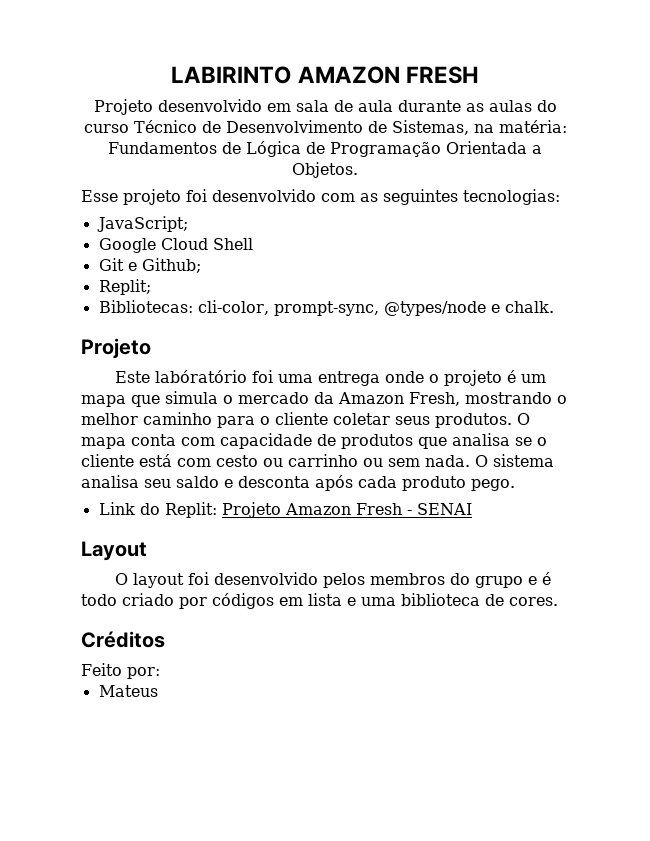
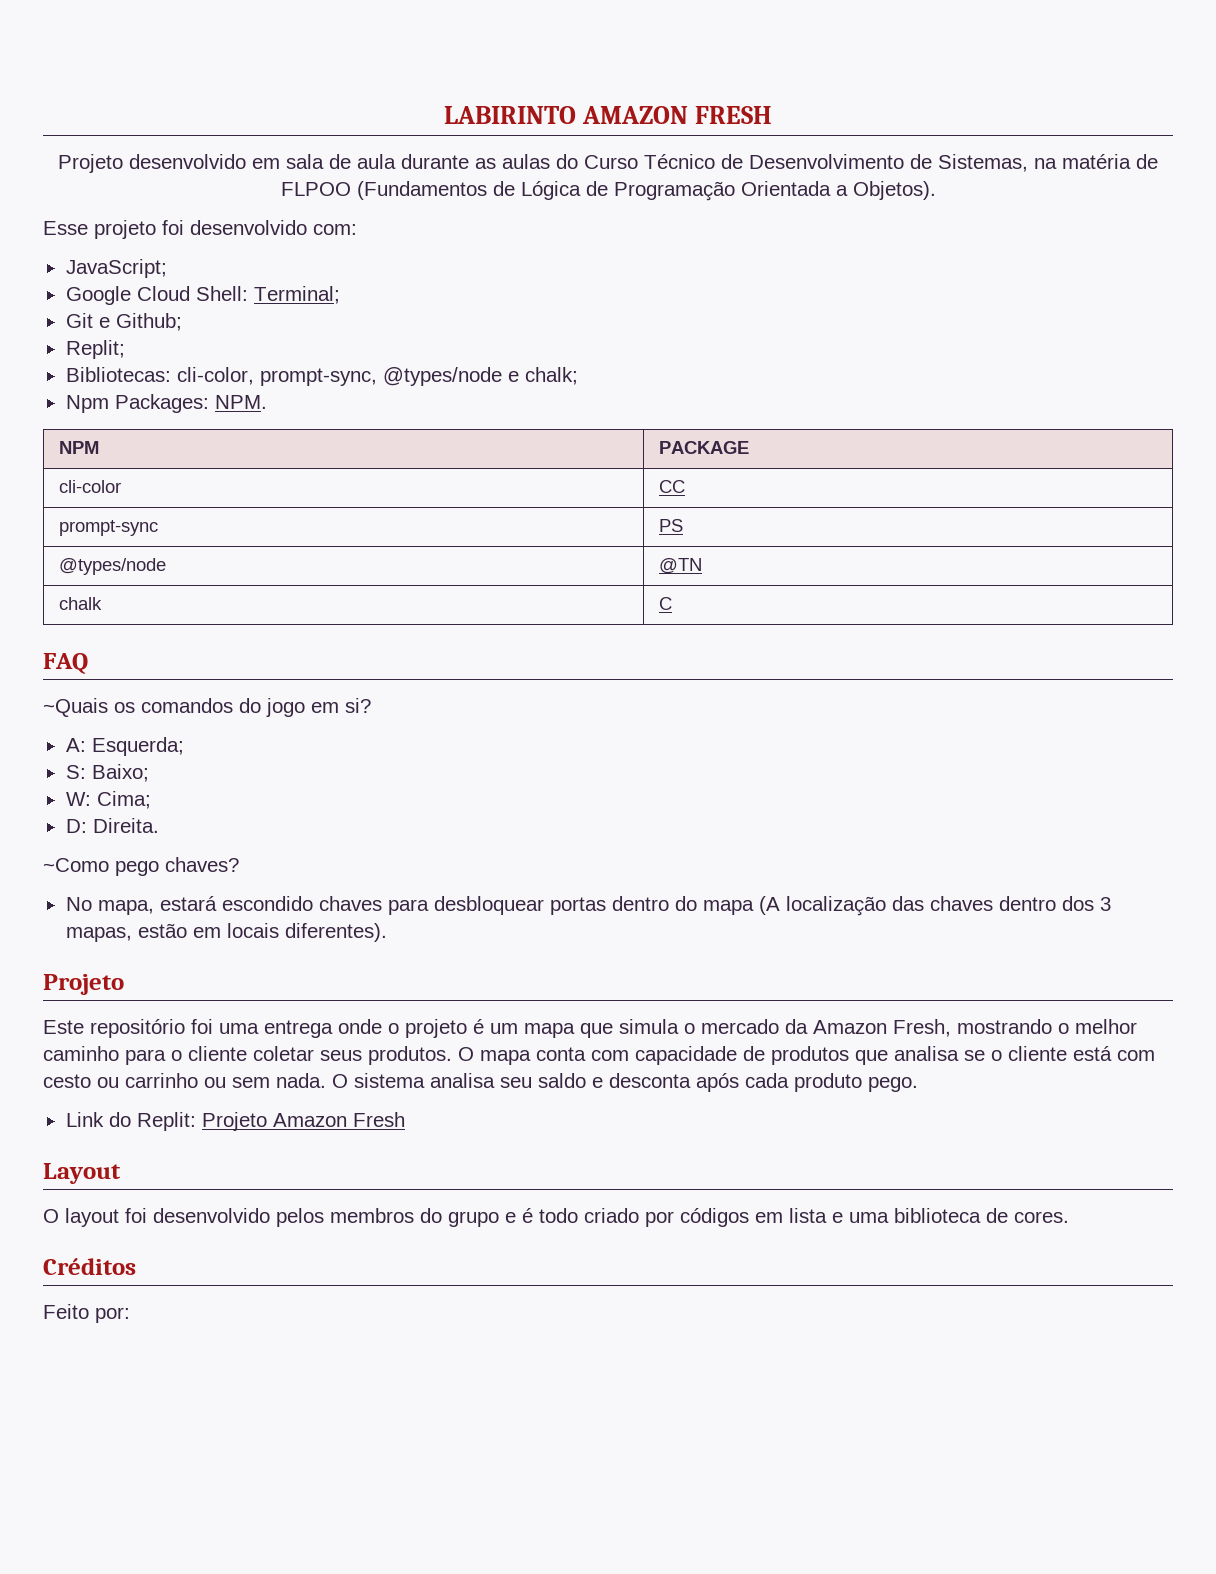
[83,124,129,133] curso -> [584,155,638,169] Curso
[498,120,567,133] [108,142,217,154] matéria: Fundamentos -> [1062,154,1158,169] [280,181,487,200] matéria de FLPOO (Fundamentos
[292,162,358,178] Objetos. -> [852,181,936,200] Objetos).
[321,189,560,205] com as seguintes tecnologias: -> [313,224,357,235] com:
[212,238,253,250] Shell -> [195,286,340,304] Shell: Terminal;
[504,301,554,313] chalk. -> [524,367,578,385] [65,394,267,413] [59,441,100,454] [659,441,750,454] [59,480,122,493] [659,480,686,493] [59,520,159,536] [659,519,684,532] [59,558,167,575] [659,558,703,574] [59,597,103,610] [659,597,673,610] [43,653,88,674] [43,698,371,717] [65,737,184,756] [65,764,149,782] [65,791,151,809] [65,818,159,833] [43,857,239,876] [65,896,1111,916] [65,923,387,942] chalk; // Npm Packages: NPM. // NPM | PACKAGE // cli-color | CC // prompt-sync | PS // @types/node | @TN // chalk | C // FAQ // ~Quais os comandos do jogo em si? // A: Esquerda; // S: Baixo; // W: Cima; // D: Direita. // ~Como pego chaves? // No mapa, estará escondido chaves para desbloquear portas dentro do mapa (A localização das chaves dentro dos 3 mapas, estão em locais diferentes).
[155,370,248,383] labóratório -> [90,1019,185,1038] repositório
[406,503,472,515] - SENAI -> (405, 1119) none
[98,685,158,697] // Mateus -> (130, 1315) none

